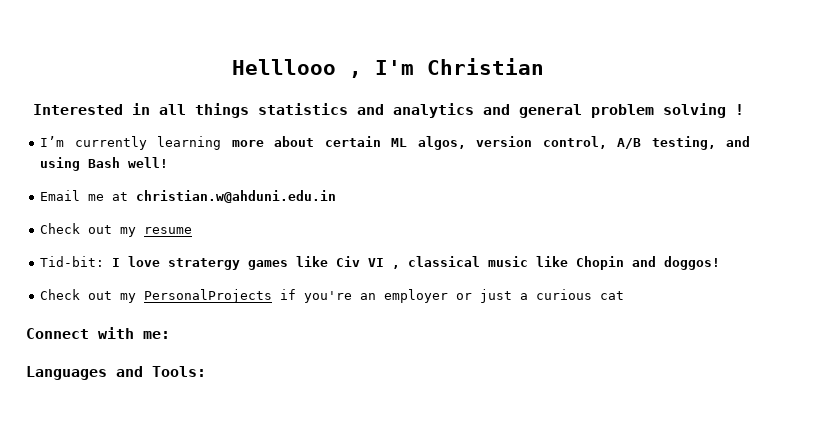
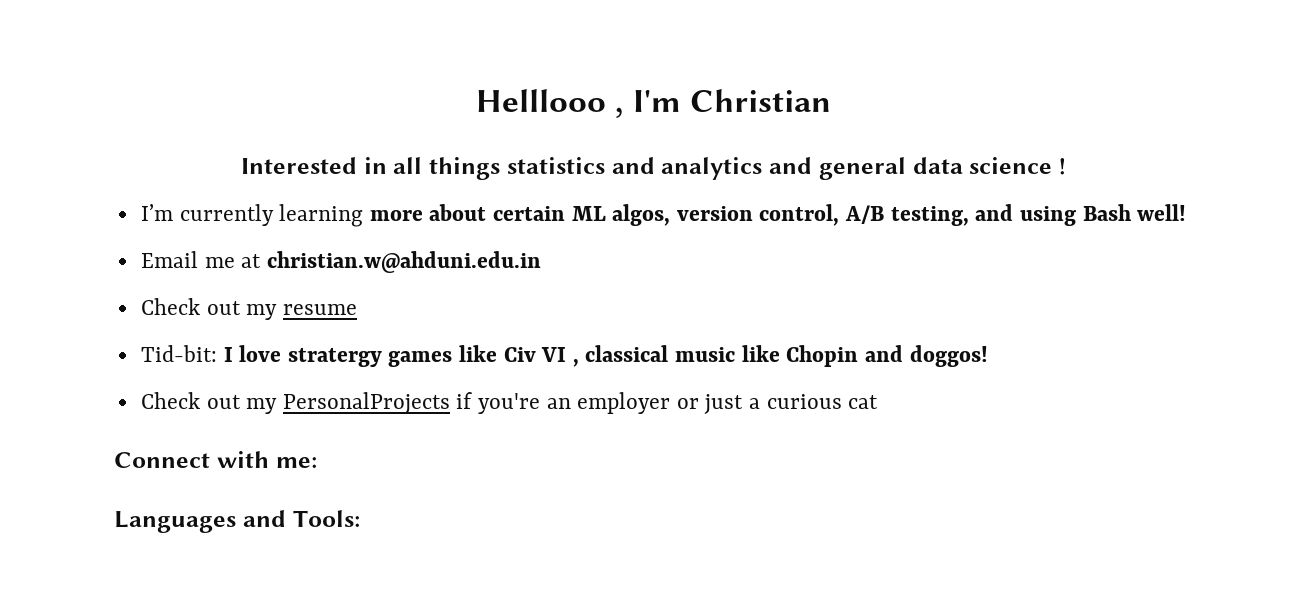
[590,103,726,118] problem solving -> [912,157,1053,174] data science

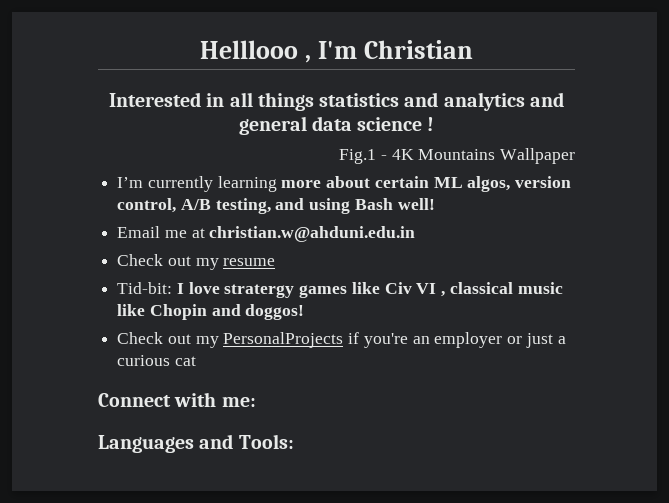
(1067, 166) none -> [339,148,576,164] // Fig.1 - 4K Mountains Wallpaper

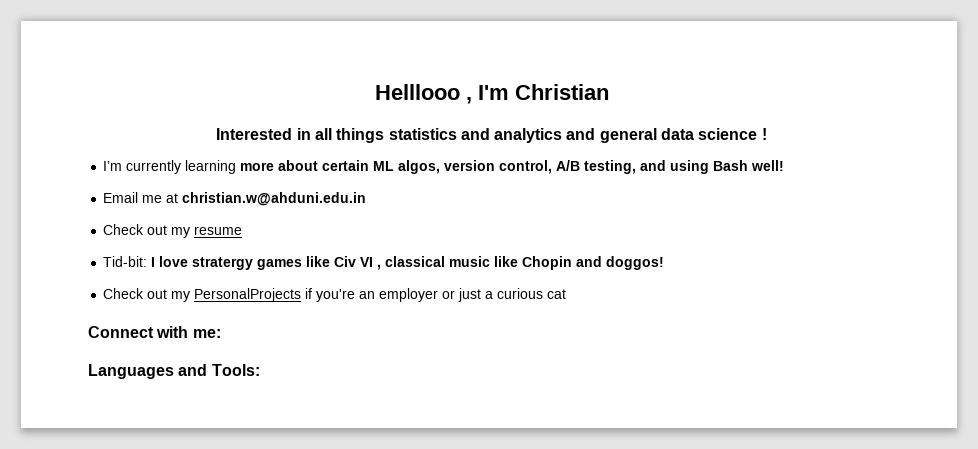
[339,148,576,164] // Fig.1 - 4K Mountains Wallpaper -> (767, 134) none

